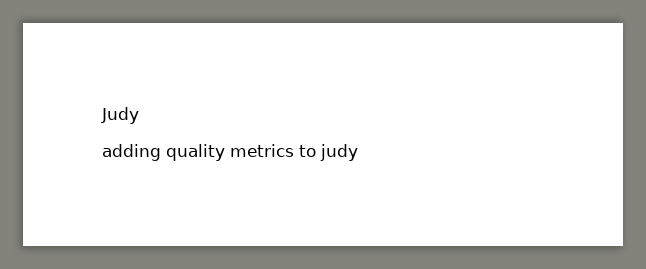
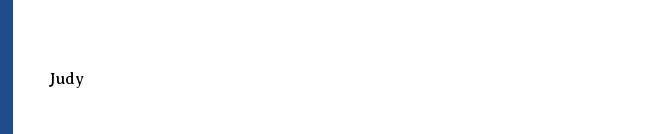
[102,144,358,161] // adding quality metrics to judy -> (84, 80) none

